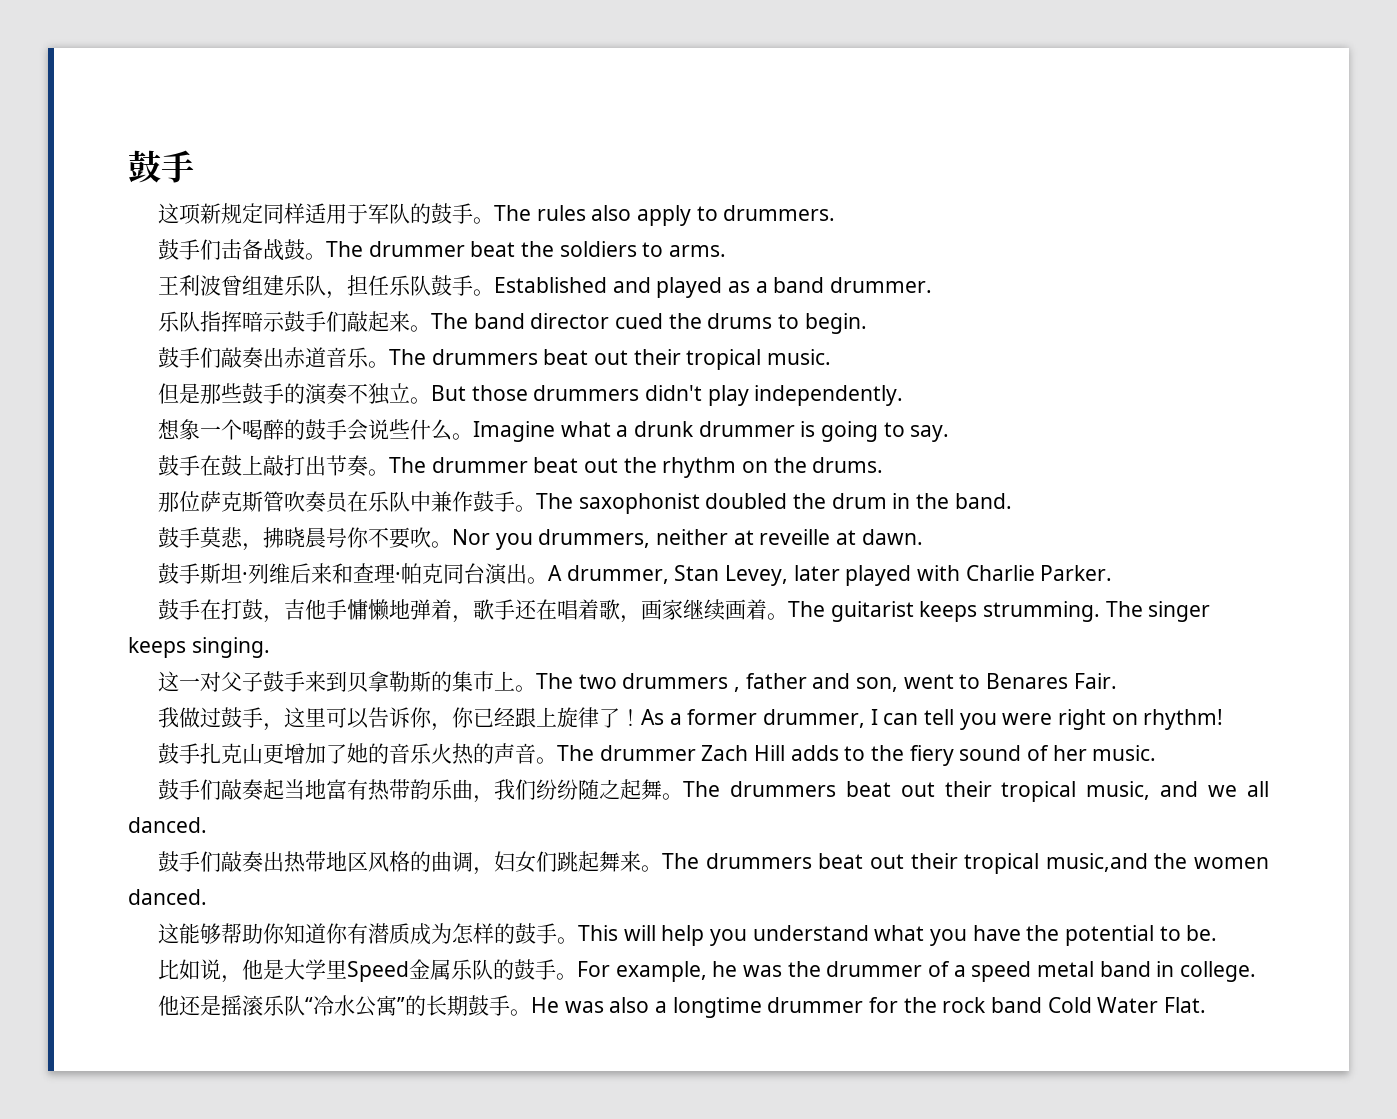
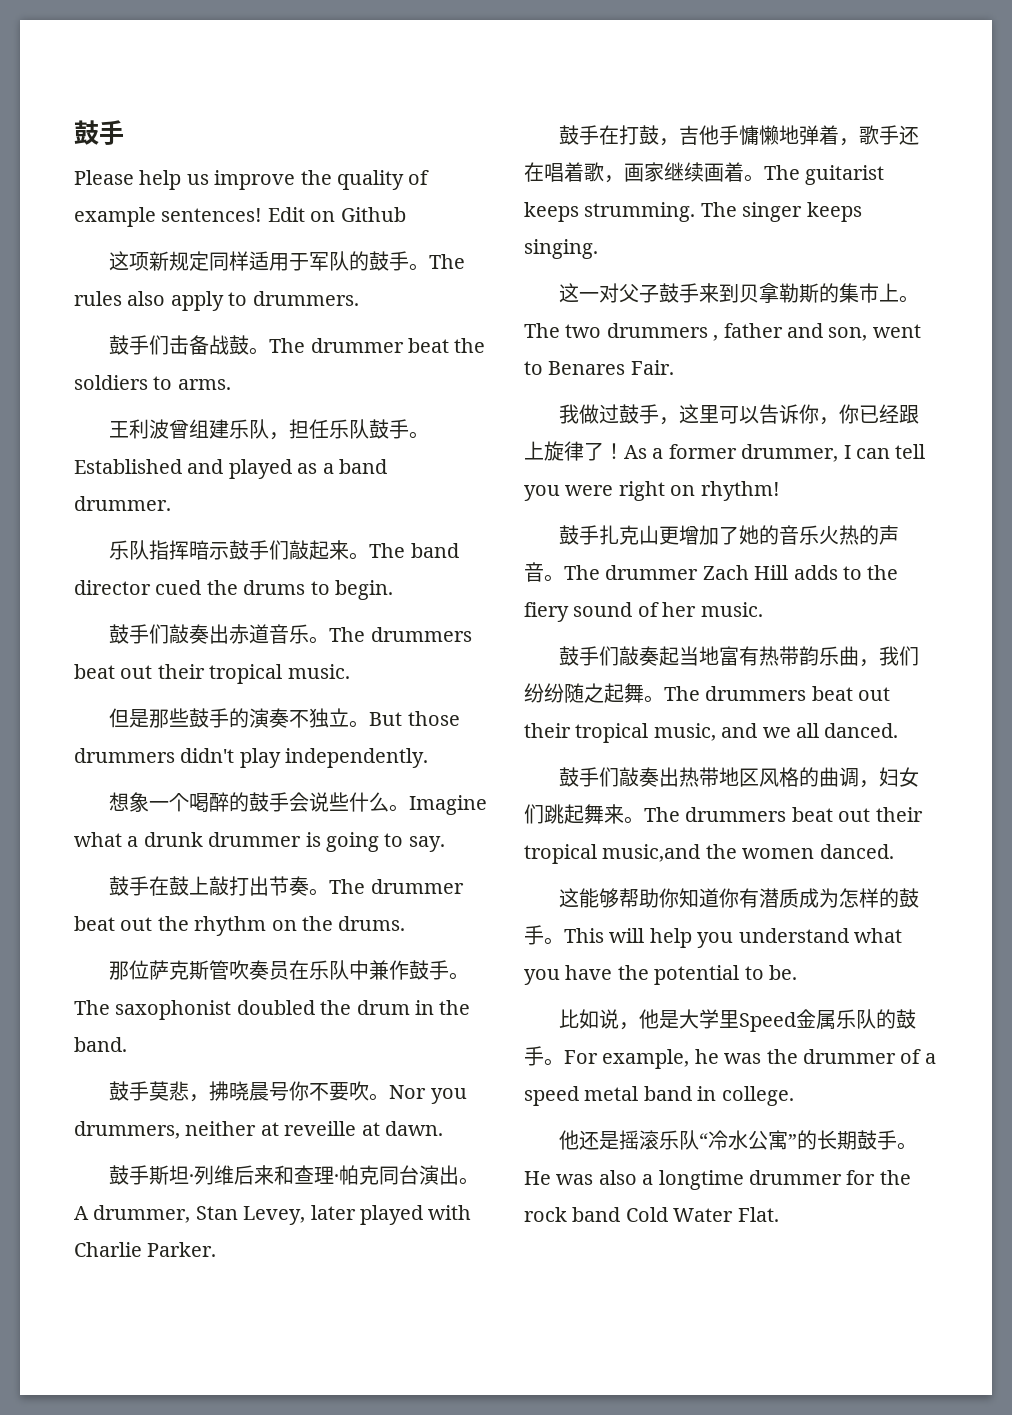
[128,150,194,183] 鼓手 -> [74,120,124,145] [74,170,430,190] [74,207,406,227] 鼓手 // Please help us improve the quality of example sentences! Edit on Github

